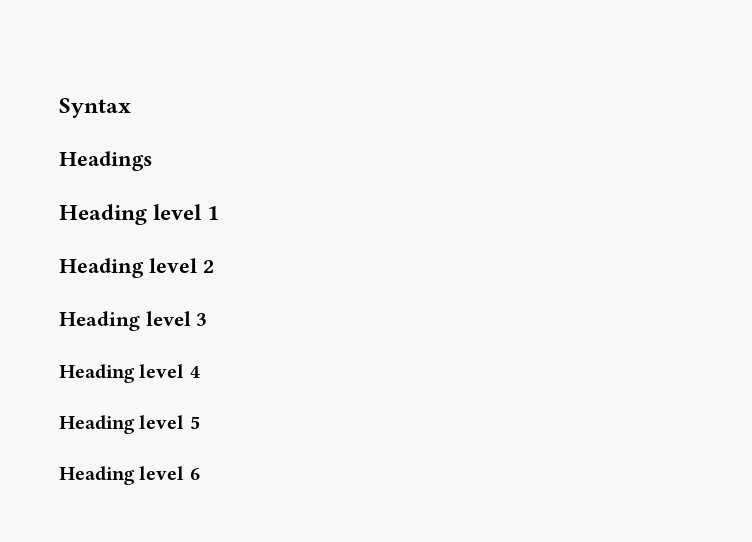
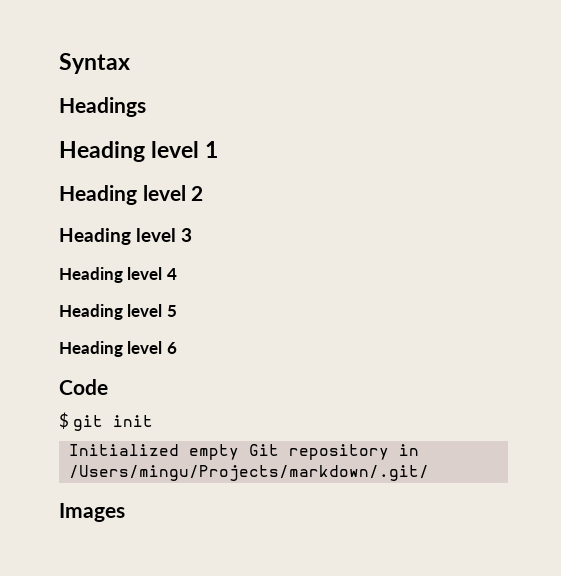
(200, 474) none -> [59,379,108,395] [59,412,154,431] [68,444,419,460] [68,465,429,481] [59,503,125,522] // Code // $ git init // Initialized empty Git repository in /Users/mingu/Projects/markdown/.git/ // Images

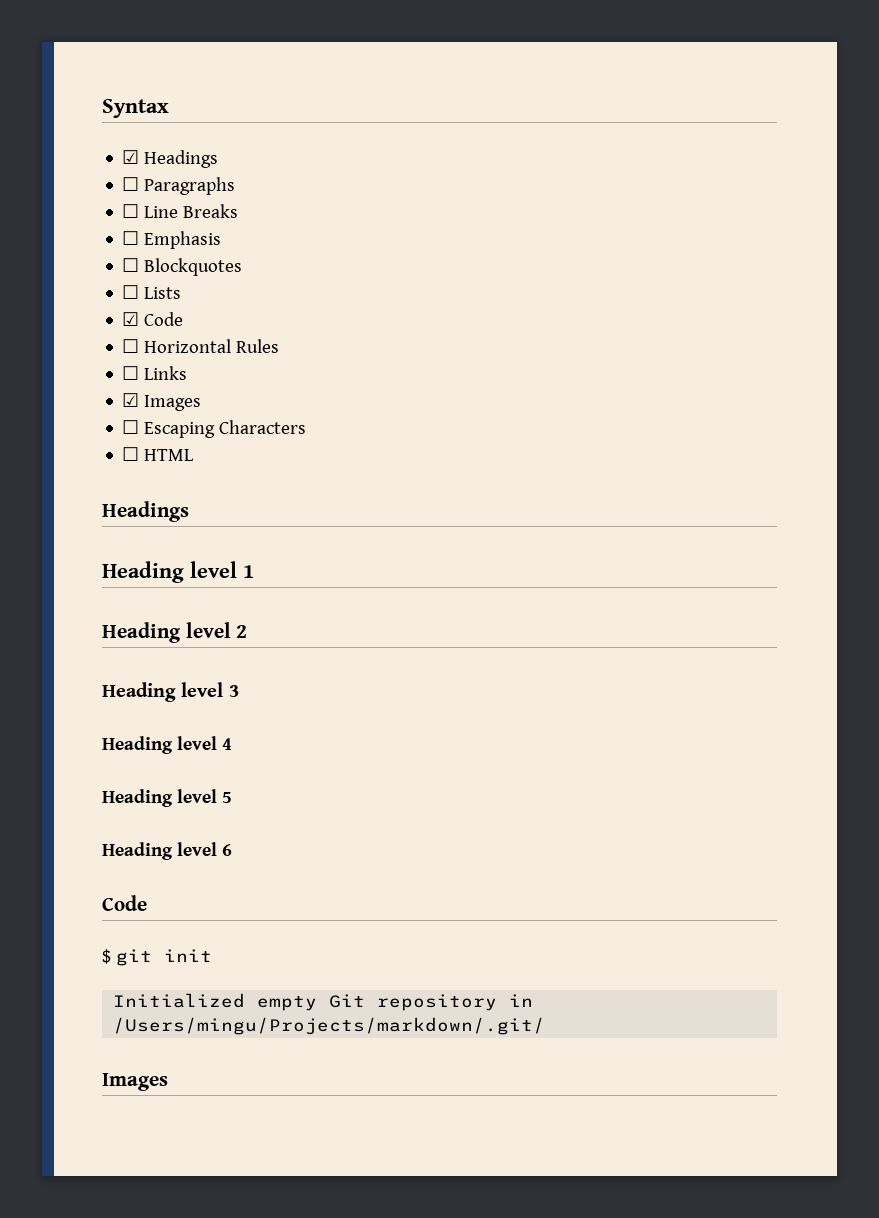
(130, 63) none -> [122,150,219,168] [122,177,236,195] [122,204,239,218] [122,231,222,249] [122,258,243,276] [122,285,182,299] [122,312,184,326] [122,339,280,353] [122,366,188,380] [122,393,202,411] [122,420,307,438] [122,447,194,461] // ☑ Headings // ☐ Paragraphs // ☐ Line Breaks // ☐ Emphasis // ☐ Blockquotes // ☐ Lists // ☑ Code // ☐ Horizontal Rules // ☐ Links // ☑ Images // ☐ Escaping Characters // ☐ HTML

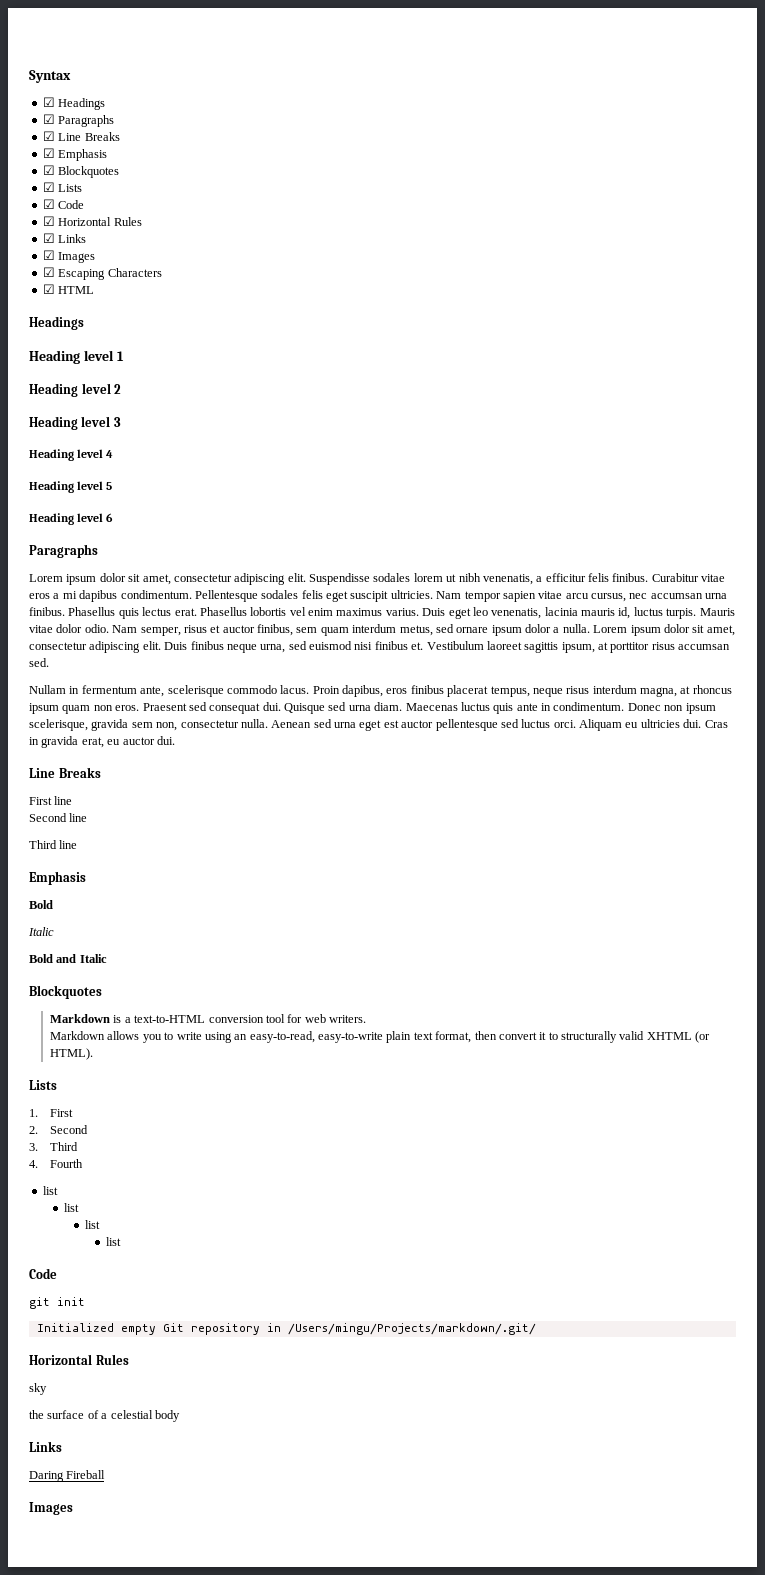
[122,177,236,195] [122,204,239,218] [122,231,222,249] [122,258,243,276] [122,285,140,299] ☐ Paragraphs // ☐ Line Breaks // ☐ Emphasis // ☐ Blockquotes // ☐ -> [42,114,115,127] [42,131,120,141] [42,148,108,161] [42,165,120,178] [42,182,55,192] ☑ Paragraphs // ☑ Line Breaks // ☑ Emphasis // ☑ Blockquotes // ☑
[122,339,280,353] [122,366,140,380] ☐ Horizontal Rules // ☐ -> [42,216,142,226] [42,233,55,243] ☑ Horizontal Rules // ☑
[122,420,140,434] ☐ -> [42,267,55,277] ☑
[122,447,140,461] ☐ -> [42,284,55,294] ☑
[102,895,147,911] [102,949,111,964] // Code // $ -> [29,544,98,558] [29,573,726,585] [29,590,728,602] [29,607,735,619] [29,624,735,636] [29,641,731,653] [29,658,49,667] [29,685,732,697] [29,702,716,714] [29,719,728,731] [29,736,175,748] [29,767,101,778] [29,796,73,805] [29,813,88,822] [29,840,78,849] [29,871,86,885] [29,900,53,909] [28,927,54,936] [29,954,107,963] [29,985,102,999] [50,1014,367,1023] [50,1031,711,1043] [50,1048,94,1060] [29,1080,57,1090] [29,1109,74,1117] [29,1125,89,1134] [29,1142,79,1151] [29,1159,84,1168] [42,1186,58,1195] [63,1203,79,1212] [84,1220,100,1229] [105,1237,121,1246] [29,1268,57,1279] // Paragraphs // Lorem ipsum dolor sit amet, consectetur adipiscing elit. Suspendisse sodales lorem ut nibh venenatis, a efficitur felis finibus. Curabitur vitae eros a mi dapibus condimentum. Pellentesque sodales felis eget suscipit ultricies. Nam tempor sapien vitae arcu cursus, nec accumsan urna finibus. Phasellus quis lectus erat. Phasellus lobortis vel enim maximus varius. Duis eget leo venenatis, lacinia mauris id, luctus turpis. Mauris vitae dolor odio. Nam semper, risus et auctor finibus, sem quam interdum metus, sed ornare ipsum dolor a nulla. Lorem ipsum dolor sit amet, consectetur adipiscing elit. Duis finibus neque urna, sed euismod nisi finibus et. Vestibulum laoreet sagittis ipsum, at porttitor risus accumsan sed. // Nullam in fermentum ante, scelerisque commodo lacus. Proin dapibus, eros finibus placerat tempus, neque risus interdum magna, at rhoncus ipsum quam non eros. Praesent sed consequat dui. Quisque sed urna diam. Maecenas luctus quis ante in condimentum. Donec non ipsum scelerisque, gravida sem non, consectetur nulla. Aenean sed urna eget est auctor pellentesque sed luctus orci. Aliquam eu ultricies dui. Cras in gravida erat, eu auctor dui. // Line Breaks // First line // Second line // Third line // Emphasis // Bold // Italic // Bold and Italic // Blockquotes // Markdown is a text-to-HTML conversion tool for web writers. // Markdown allows you to write using an easy-to-read, easy-to-write plain text format, then convert it to structurally valid XHTML (or HTML). // Lists // 1. First // 2. Second // 3. Third // 4. Fourth // list // list // list // list // Code //
(546, 1026) none -> [29,1354,129,1365] [29,1383,47,1395] [29,1410,180,1422] [29,1441,62,1452] [29,1470,106,1482] // Horizontal Rules // sky // the surface of a celestial body // Links // Daring Fireball

